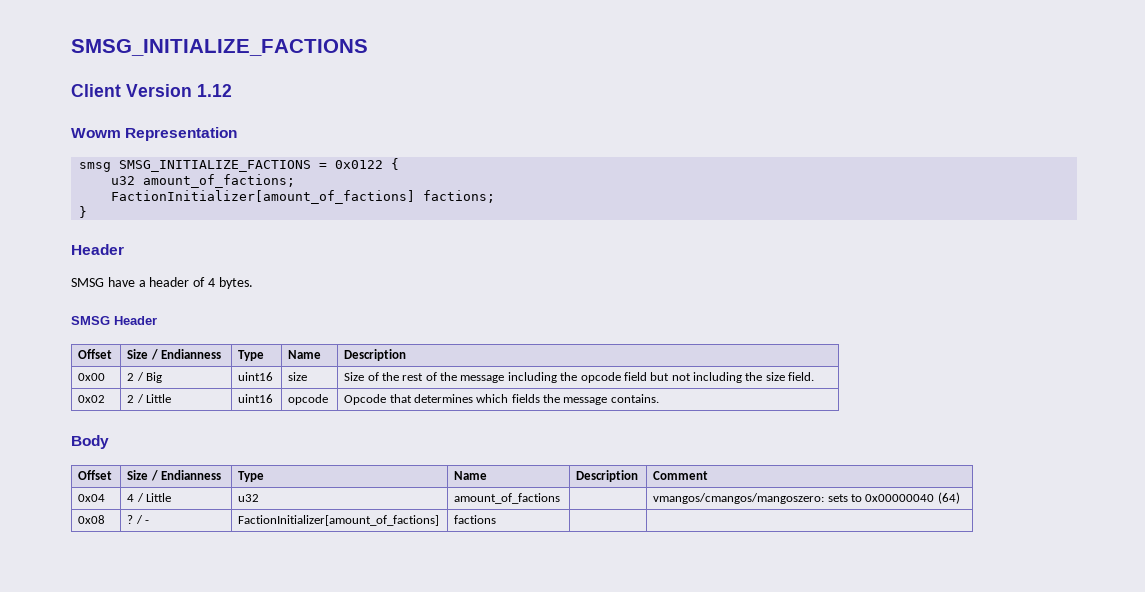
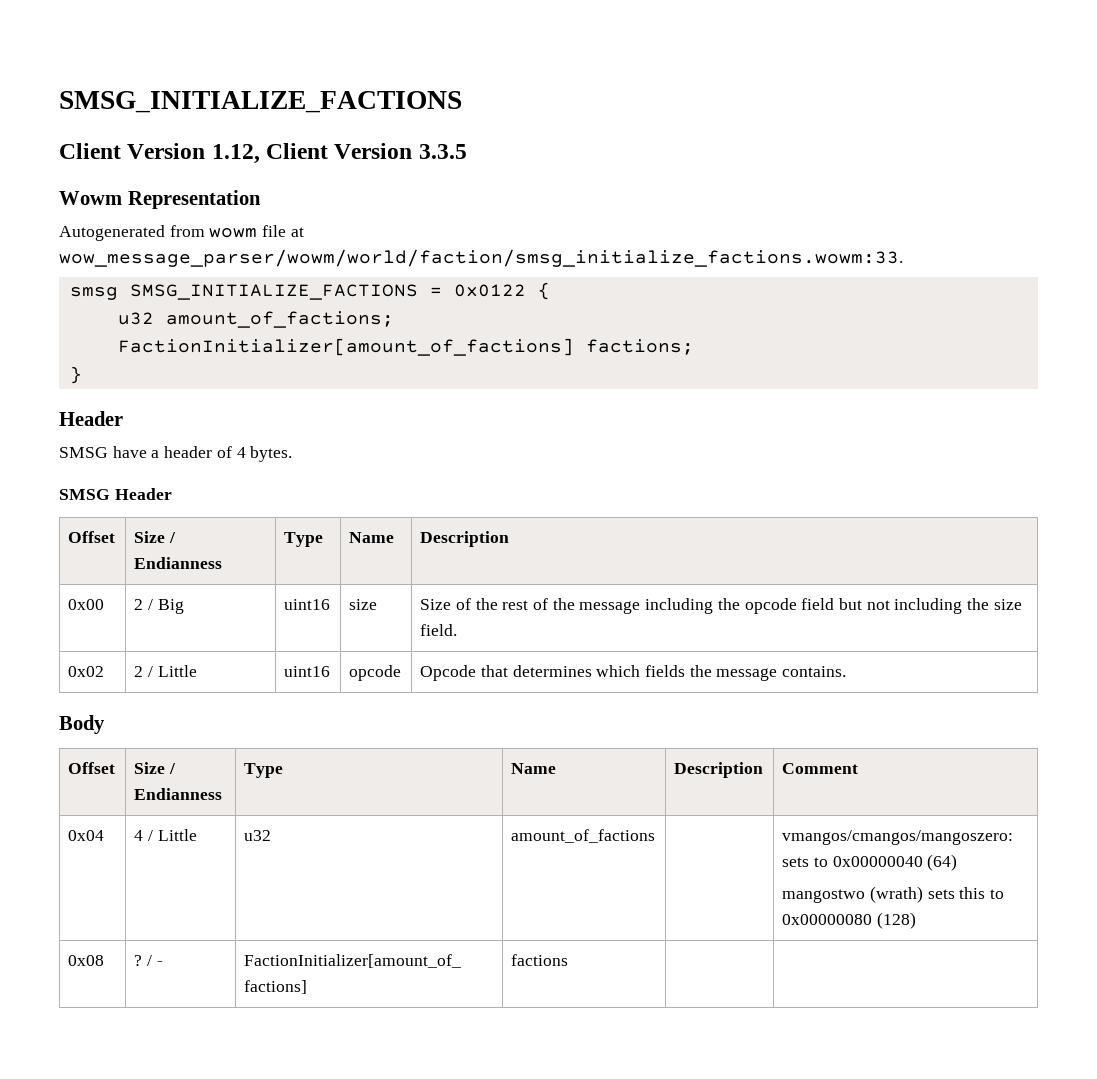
[197,84,232,97] [71,127,238,141] 1.12 // Wowm Representation -> [211,143,467,164] [59,190,261,209] [59,225,304,241] [59,249,903,267] 1.12, Client Version 3.3.5 // Wowm Representation // Autogenerated from wowm file at wow_message_parser/wowm/world/faction/smsg_initialize_factions.wowm:33.
(960, 498) none -> [782,886,1004,903] [782,912,916,929] // mangostwo (wrath) sets this to 0x00000080 (128)

